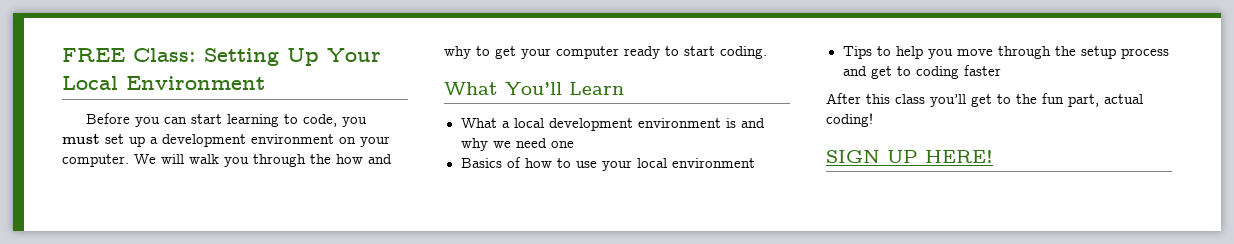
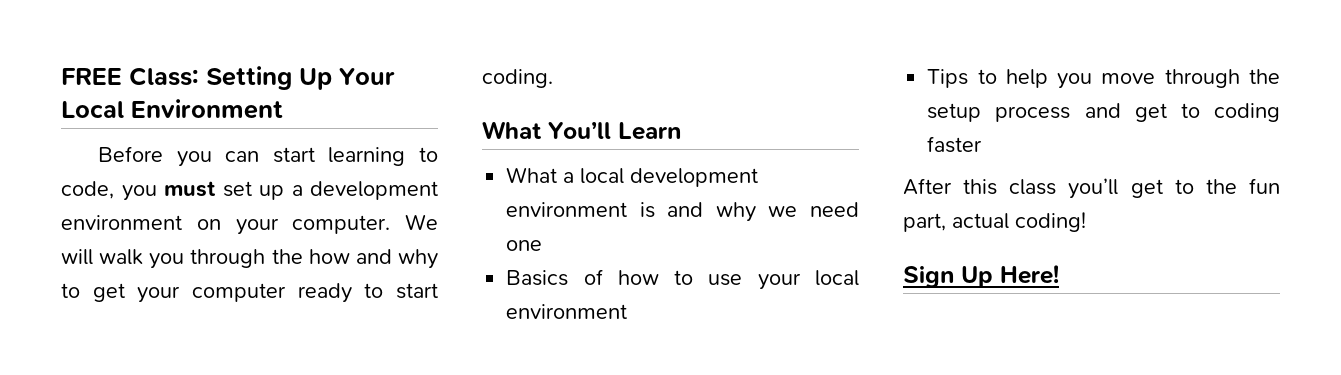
[826,150,993,163] SIGN UP HERE! -> [903,265,1059,288] Sign Up Here!

